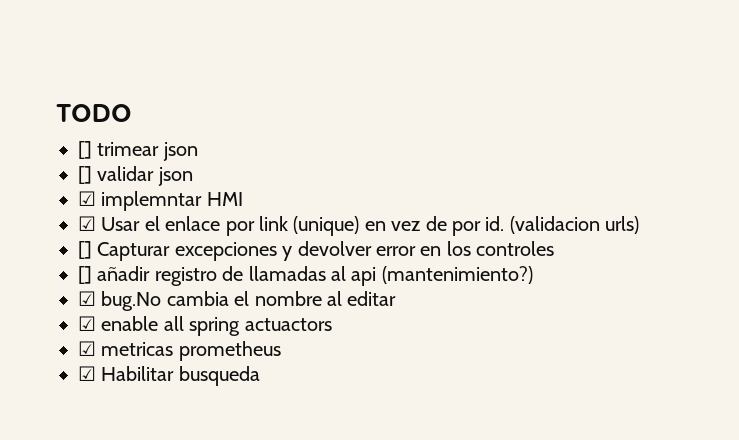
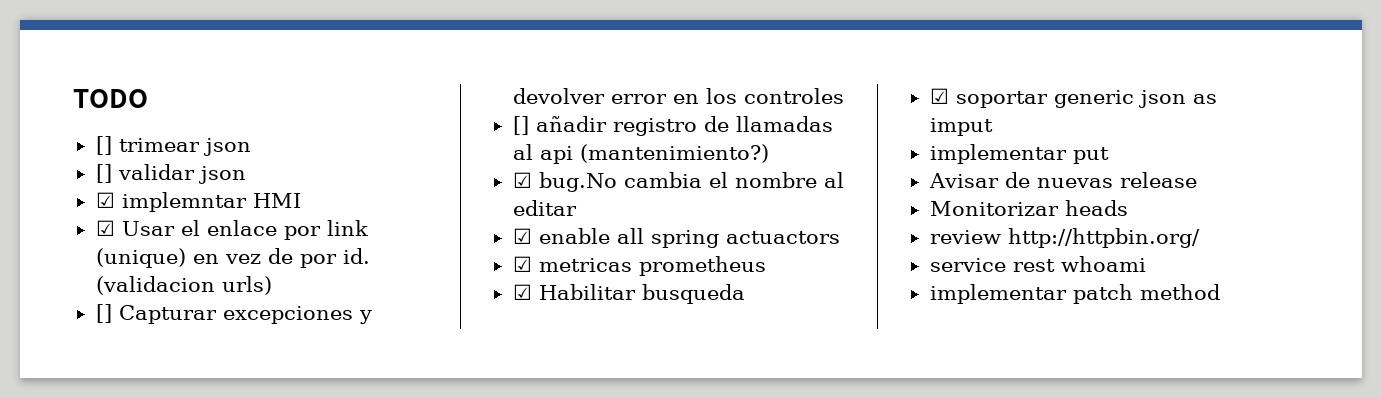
(260, 376) none -> [929,88,1217,108] [929,118,993,136] [929,144,1109,164] [928,172,1197,188] [929,200,1128,216] [929,228,1200,248] [929,256,1146,272] [929,284,1220,304] // ☑ soportar generic json as imput // implementar put // Avisar de nuevas release // Monitorizar heads // review http://httpbin.org/ // service rest whoami // implementar patch method

